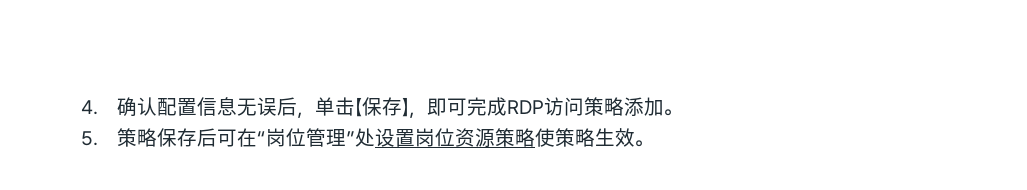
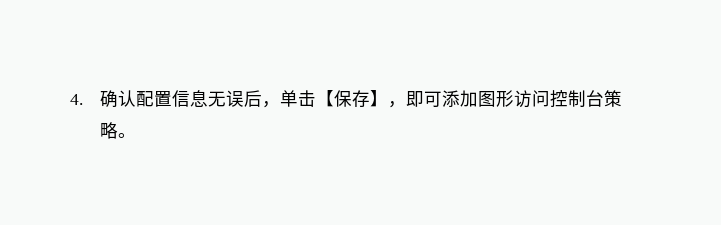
[467,97,683,116] [81,128,636,148] 完成RDP访问策略添加。 // 5.策略保存后可在“岗位管理”处设置岗位资源策略使策略生效 -> [442,90,623,108] [100,122,119,139] 添加图形访问控制台策略

